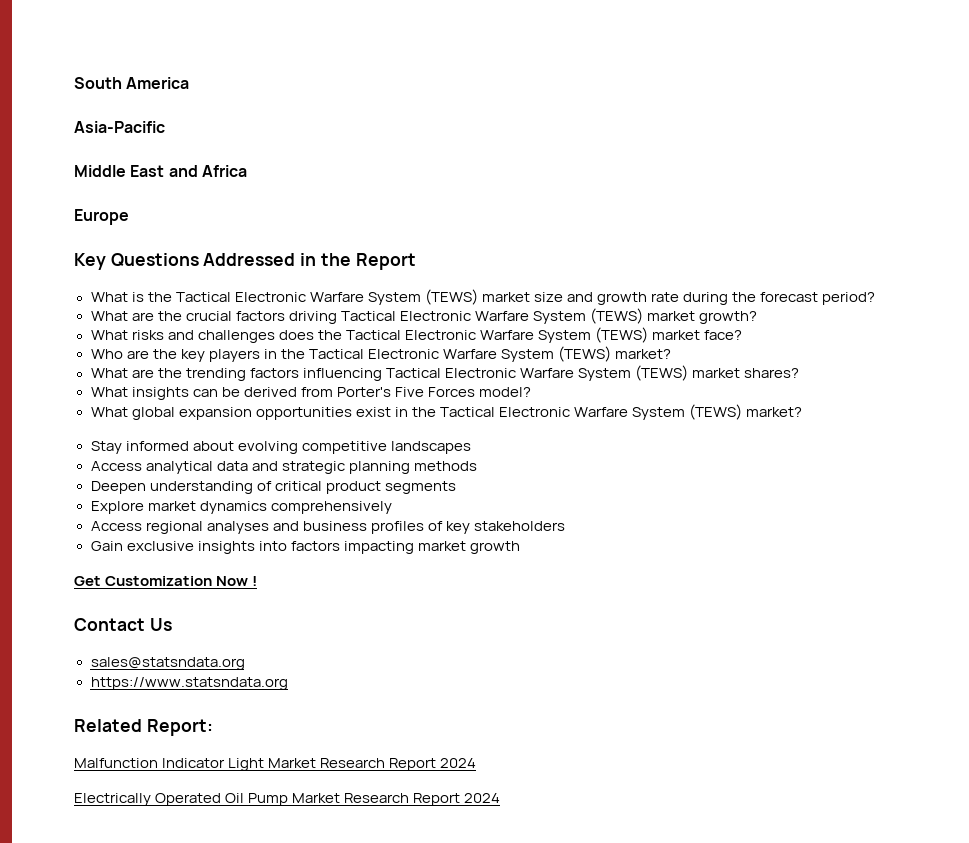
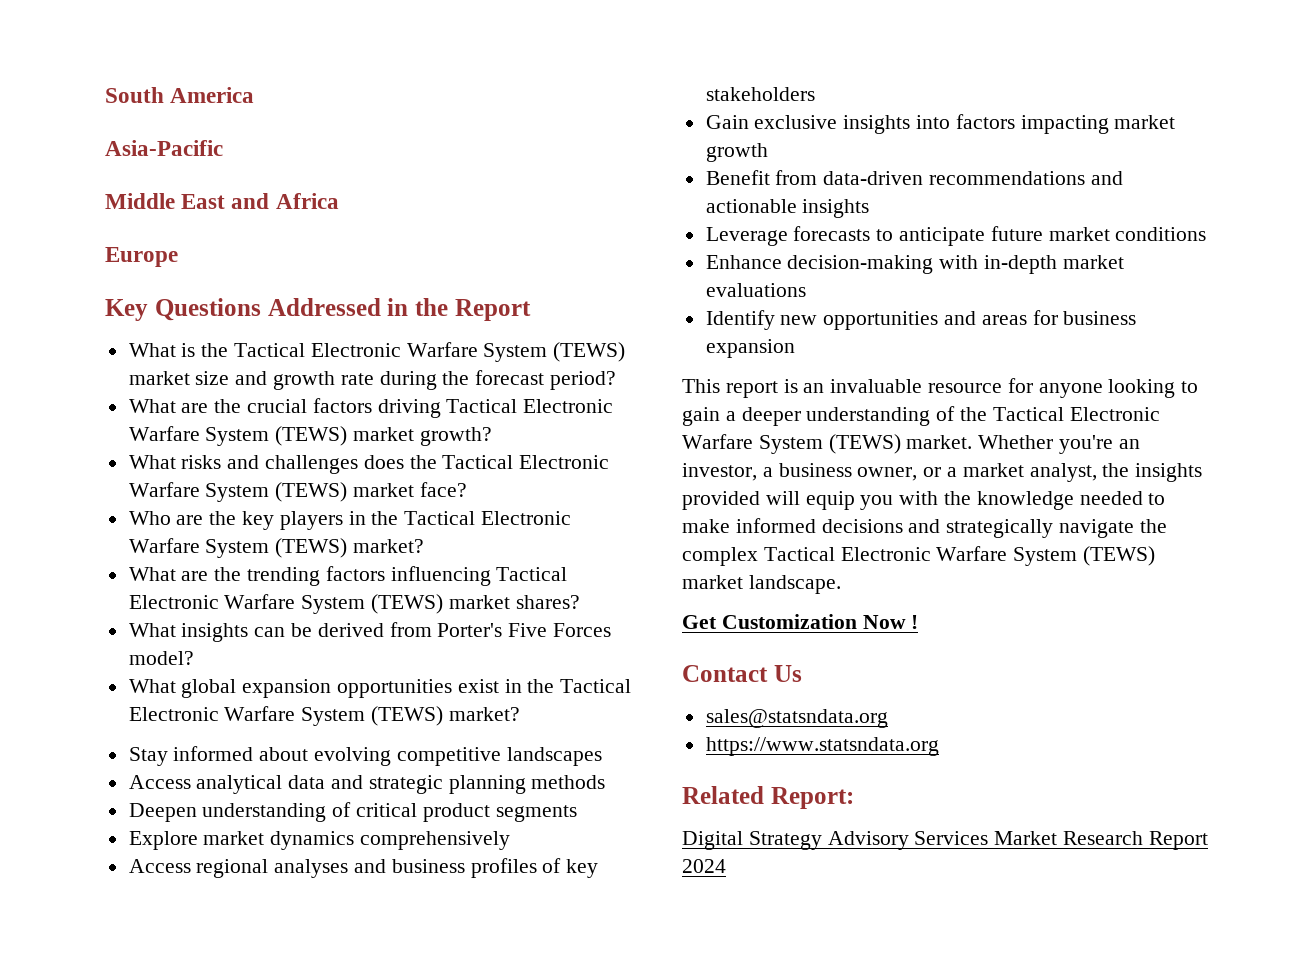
(520, 547) none -> [705,170,1123,185] [705,199,870,218] [705,226,1207,246] [705,255,1124,274] [705,283,806,297] [705,310,1137,330] [705,339,795,358] [682,378,1199,398] [682,406,1160,426] [682,434,1140,454] [682,463,1203,482] [682,491,1166,510] [682,518,1167,538] [682,546,1156,566] [682,575,841,594] // Benefit from data-driven recommendations and actionable insights // Leverage forecasts to anticipate future market conditions // Enhance decision-making with in-depth market evaluations // Identify new opportunities and areas for business expansion // This report is an invaluable resource for anyone looking to gain a deeper understanding of the Tactical Electronic Warfare System (TEWS) market. Whether you're an investor, a business owner, or a market analyst, the insights provided will equip you with the knowledge needed to make informed decisions and strategically navigate the complex Tactical Electronic Warfare System (TEWS) market landscape.
[74,758,477,771] [74,793,501,806] Malfunction Indicator Light Market Research Report 2024 // Electrically Operated Oil Pump Market Research Report 2024 -> [682,831,1208,850] [682,859,726,873] Digital Strategy Advisory Services Market Research Report 2024

